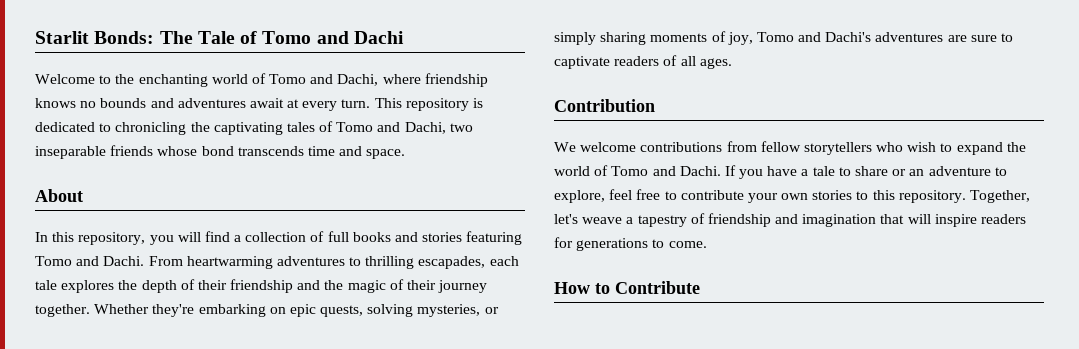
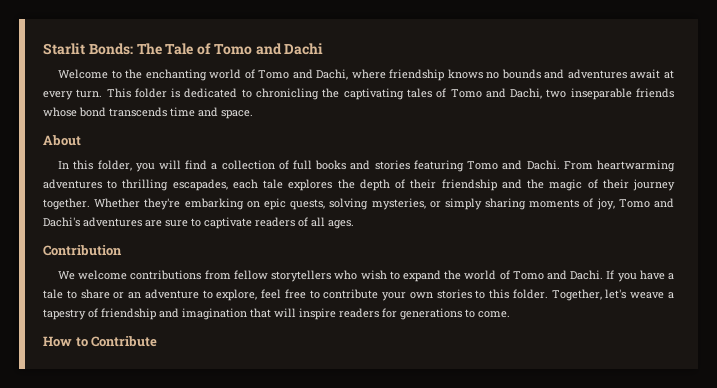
[405,98,469,111] repository -> [134,88,167,98] folder
[78,232,146,245] repository, -> [97,160,132,171] folder,
[898,190,966,203] repository. -> [512,289,548,299] folder.

